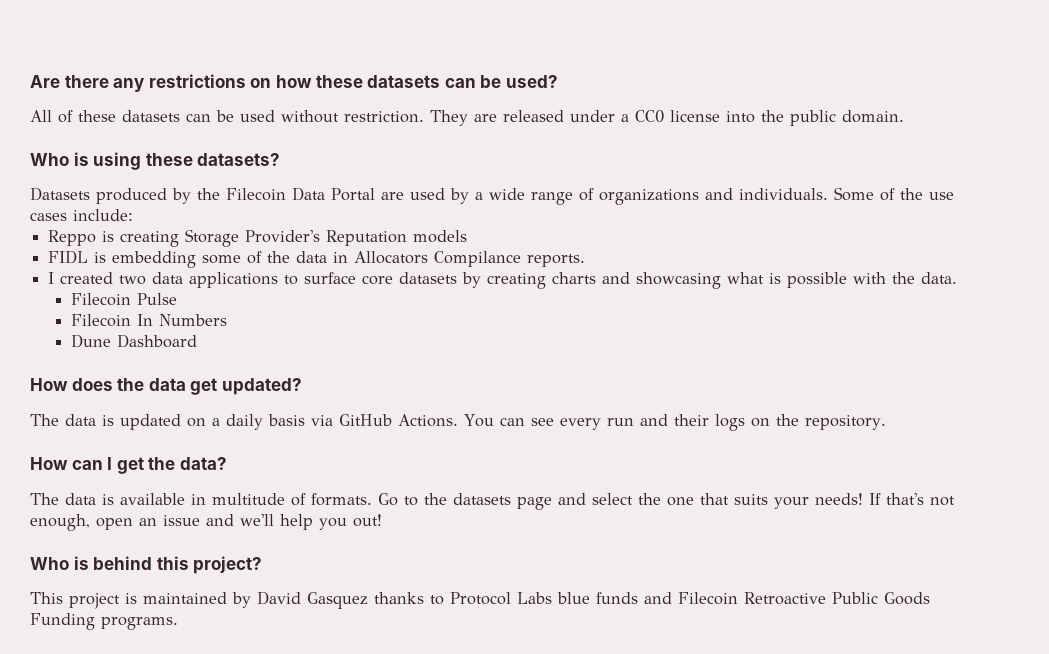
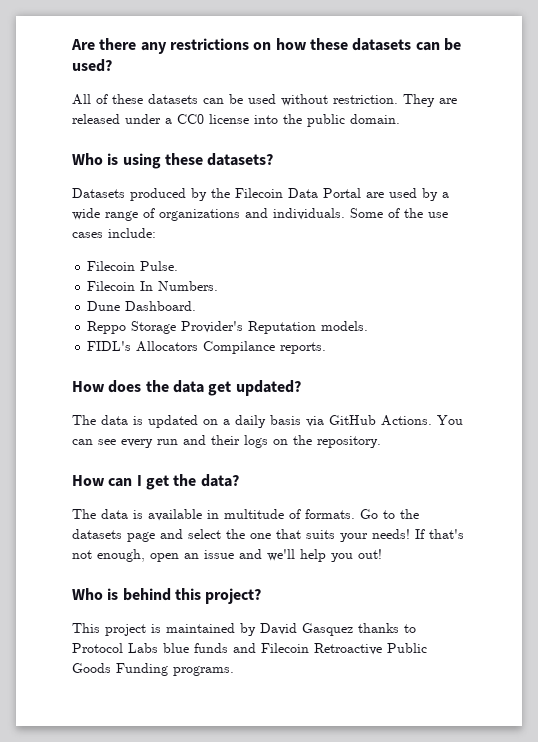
(133, 215) none -> [87,261,179,271] [87,281,219,291] [87,301,197,311] // Filecoin Pulse. // Filecoin In Numbers. // Dune Dashboard.
[102,231,180,247] is creating -> (127, 327) none
[413,230,468,243] [48,250,586,268] [48,272,958,289] [70,293,177,306] [70,314,227,327] [70,334,197,348] models // FIDL is embedding some of the data in Allocators Compilance reports. // I created two data applications to surface core datasets by creating charts and showcasing what is possible with the data. // Filecoin Pulse // Filecoin In Numbers // Dune Dashboard -> [321,321,369,331] [87,341,327,354] models. // FIDL's Allocators Compilance reports.

